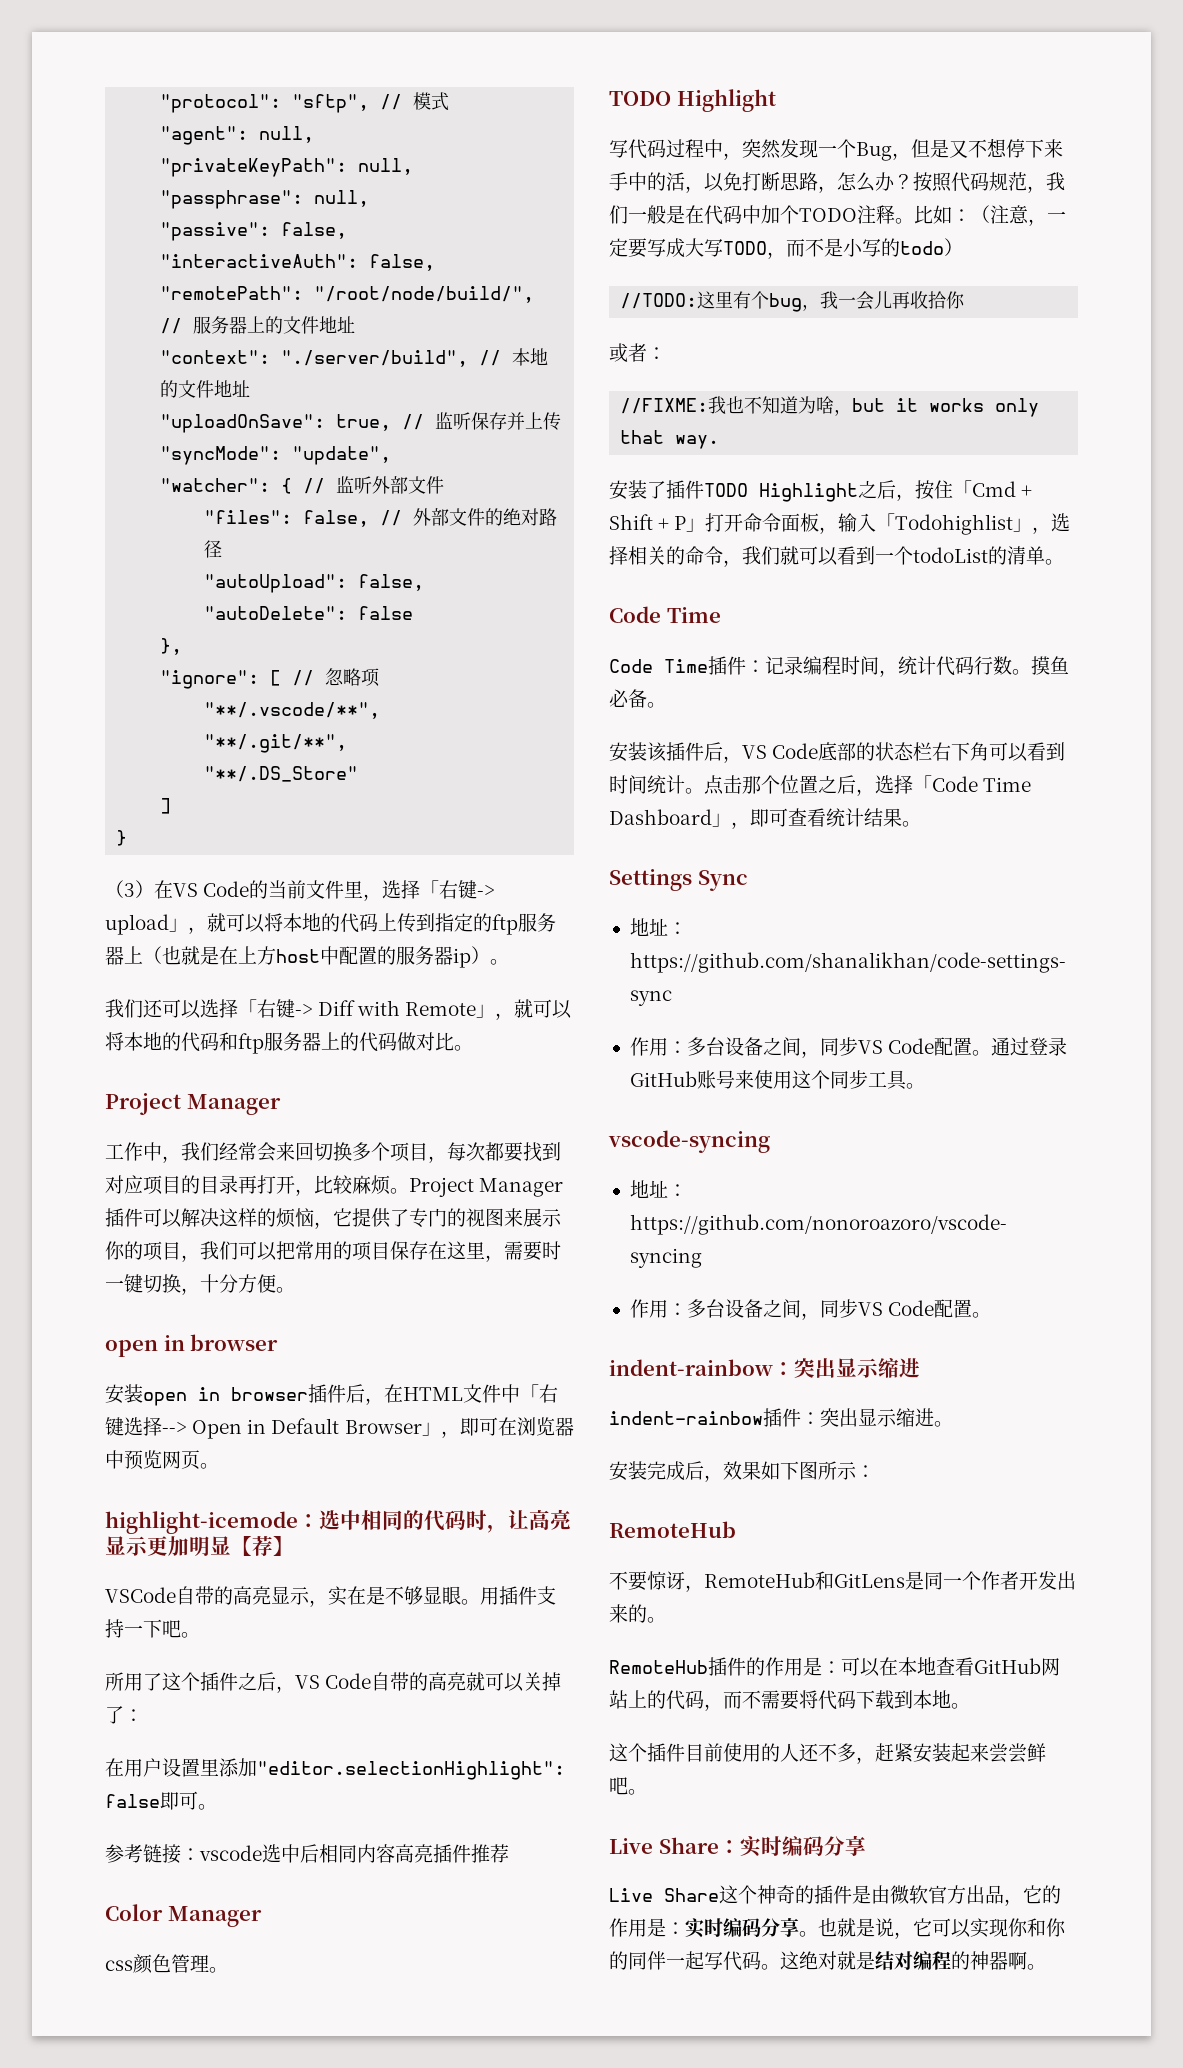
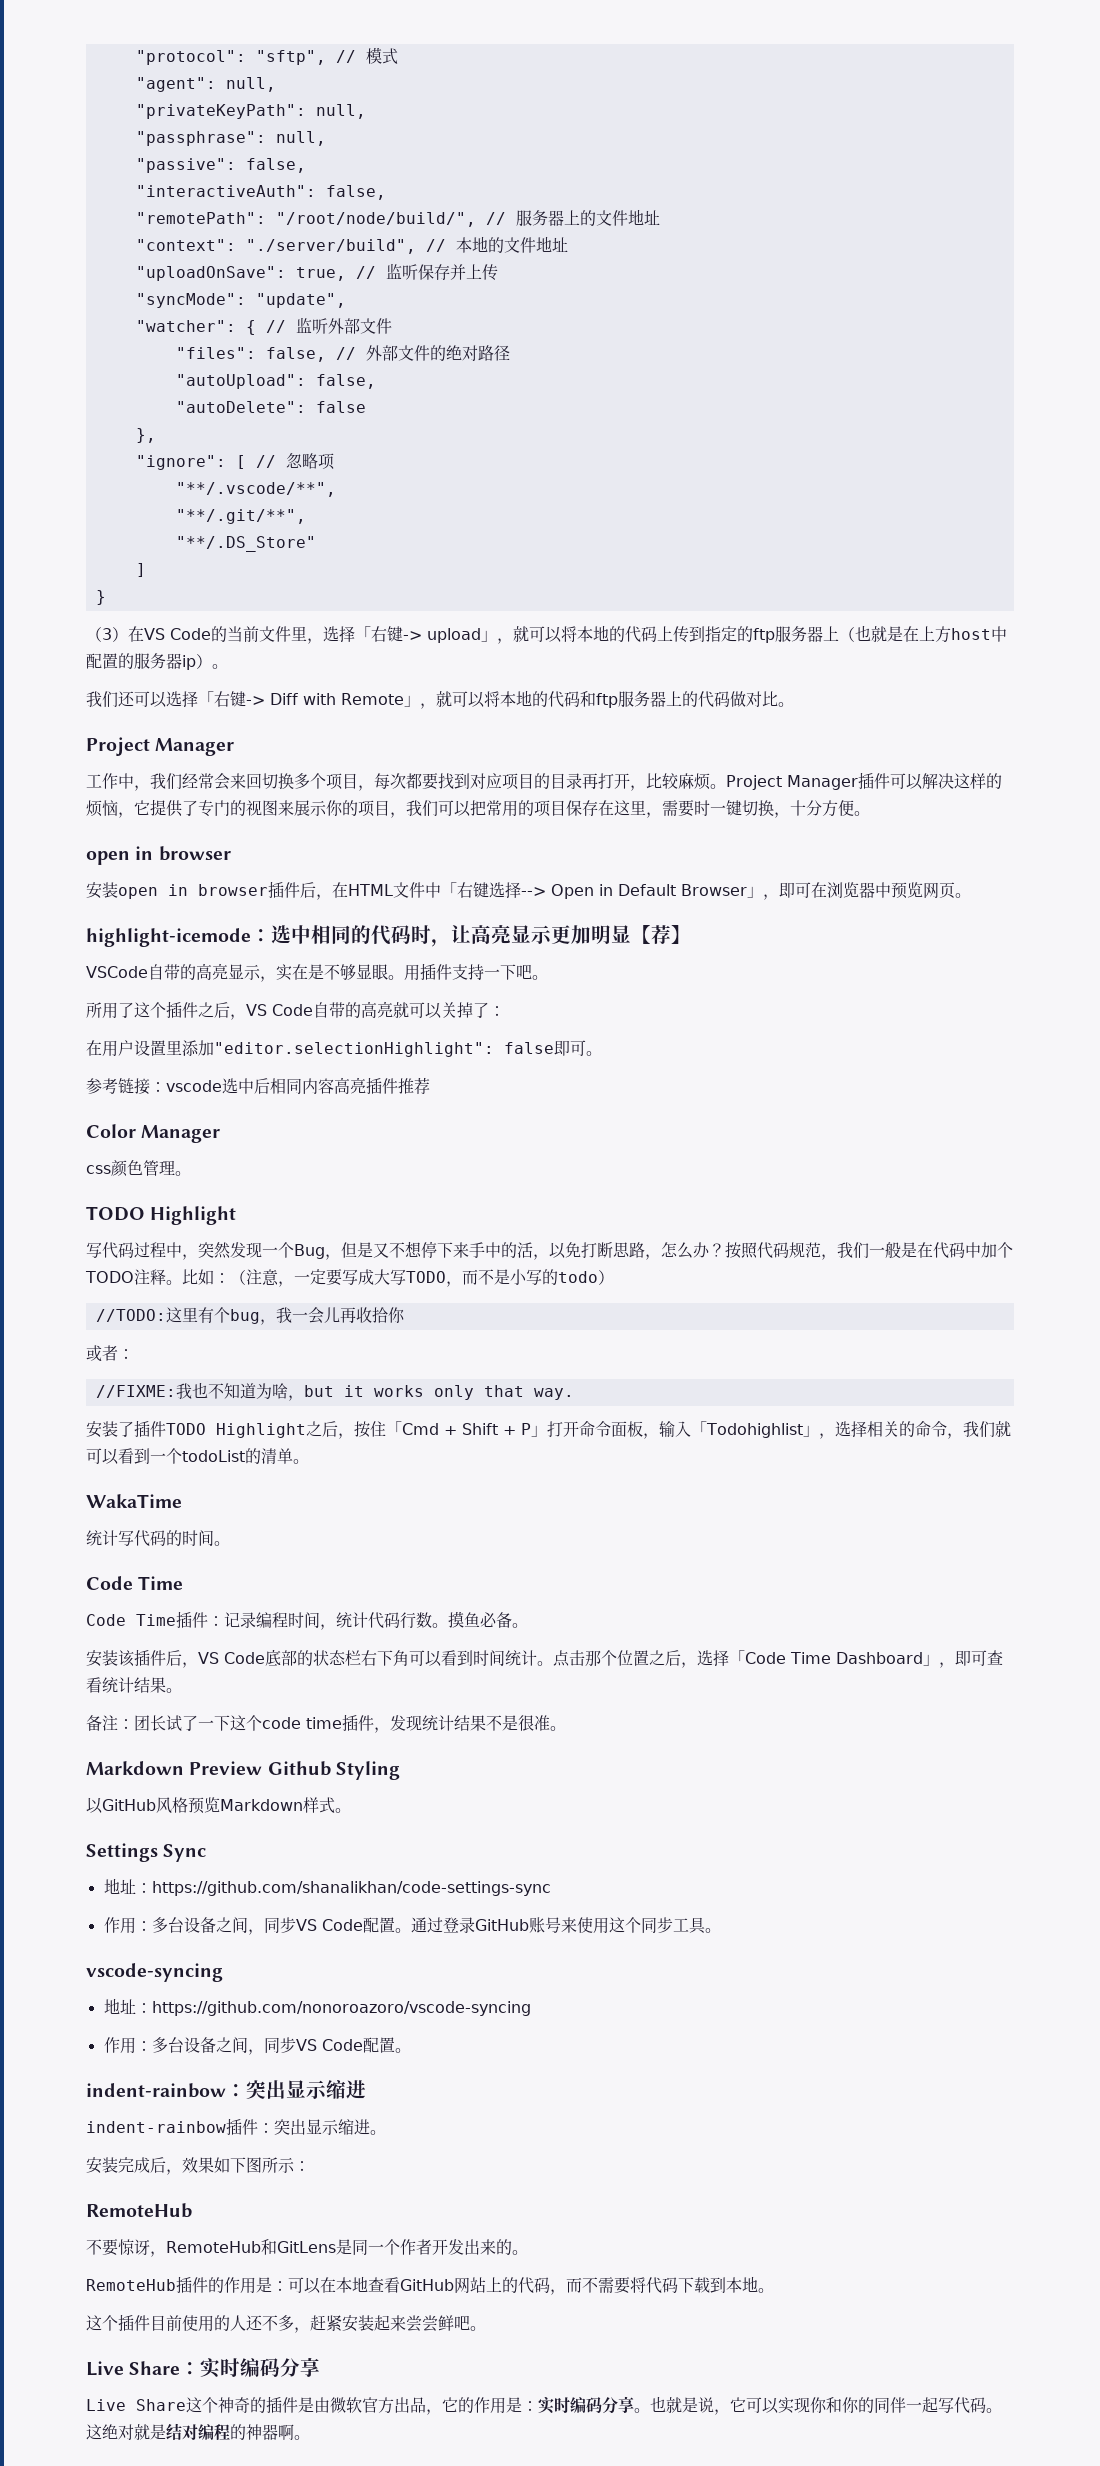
(1064, 562) none -> [86,1494,182,1508] [86,1530,230,1547] // WakaTime // 统计写代码的时间。
(921, 824) none -> [86,1714,566,1733] [86,1761,400,1780] [86,1797,351,1814] // 备注：团长试了一下这个code time插件，发现统计结果不是很准。 // Markdown Preview Github Styling // 以GitHub风格预览Markdown样式。

